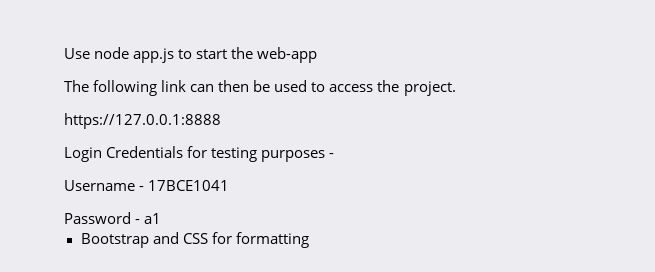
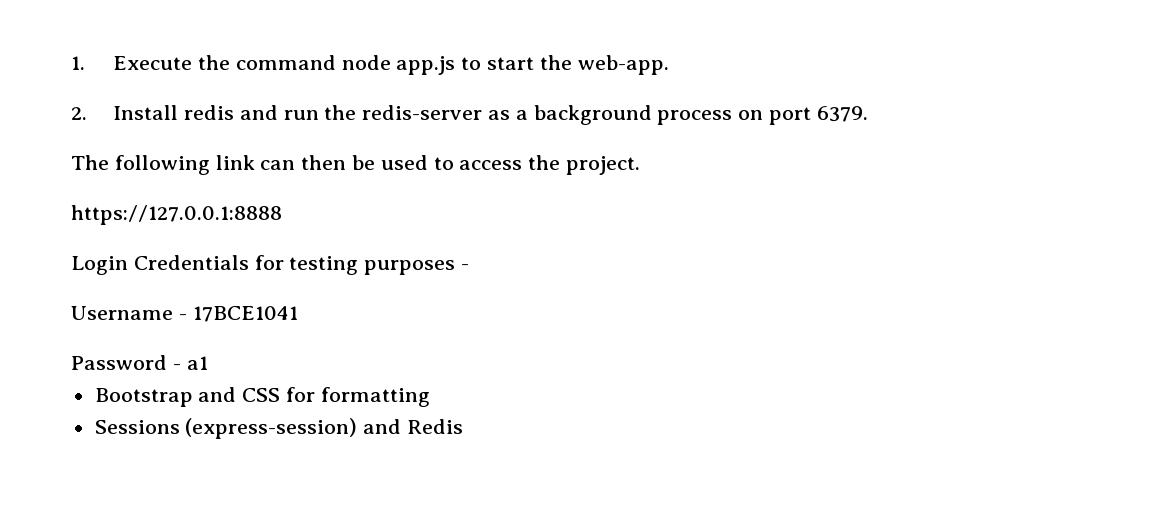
[64,48,90,59] Use -> [71,55,336,70] 1. Execute the command
[257,47,318,63] web-app -> [577,55,669,75] [71,105,868,125] web-app. // 2. Install redis and run the redis-server as a background process on port 6379.
(309, 240) none -> [94,418,464,439] // Sessions (express-session) and Redis

